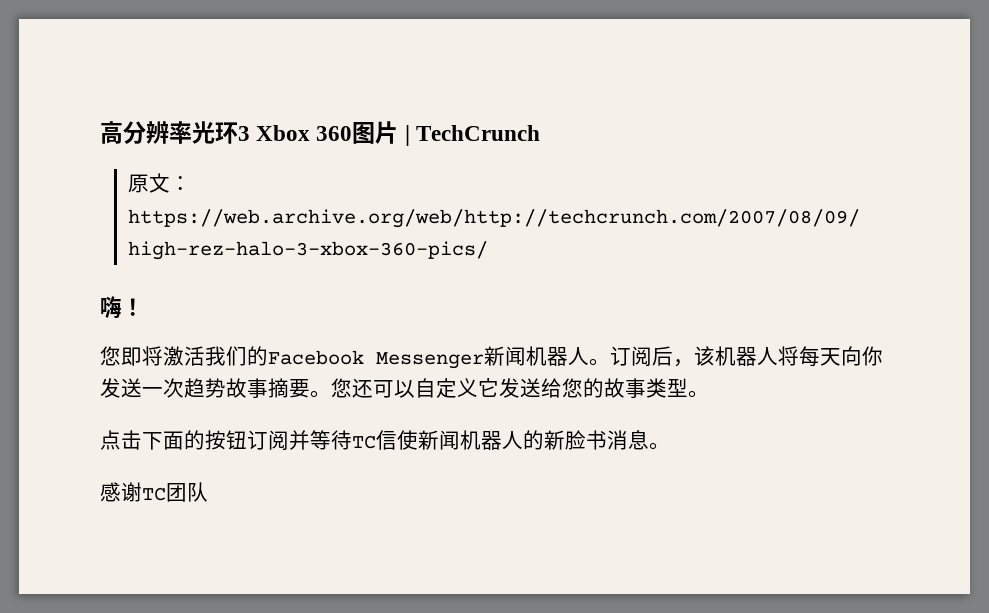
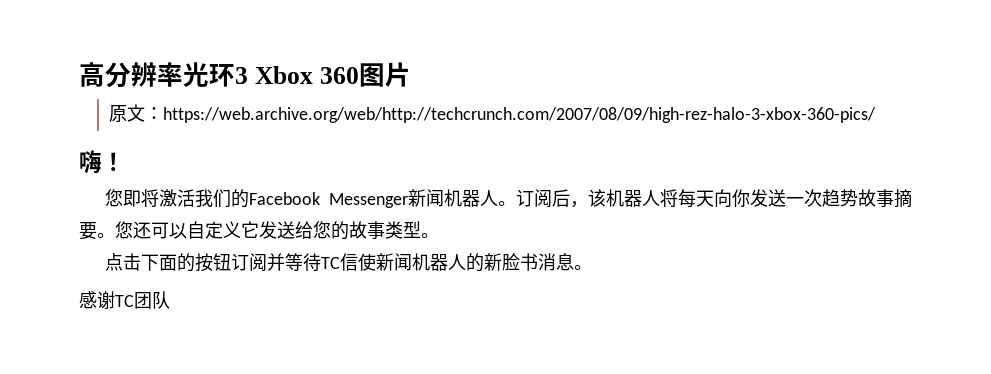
[404,125,540,146] | TechCrunch -> (411, 74) none

